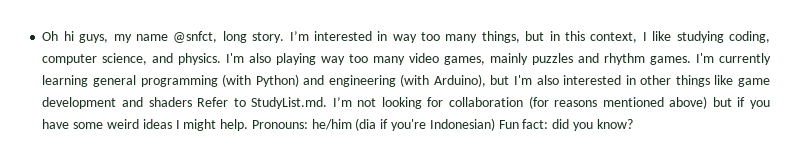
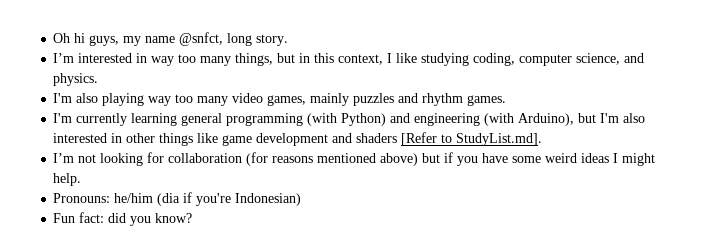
(285, 37) none -> (289, 40) //
(222, 59) none -> (99, 79) //
(692, 60) none -> (507, 100) //
[197,97,328,109] Refer to StudyList.md. -> [401,132,543,146] [Refer to StudyList.md]. //
(249, 125) none -> (82, 179) //
(495, 124) none -> (302, 199) //

